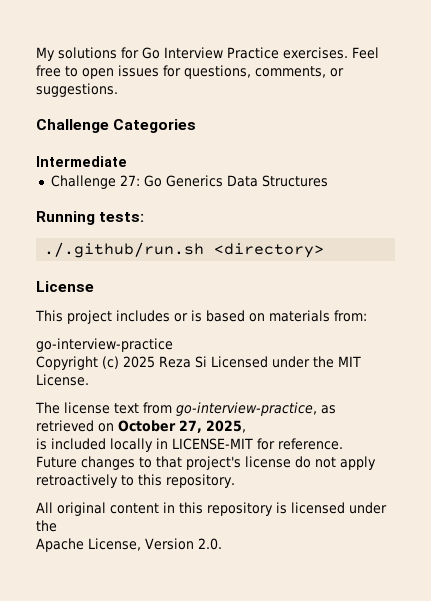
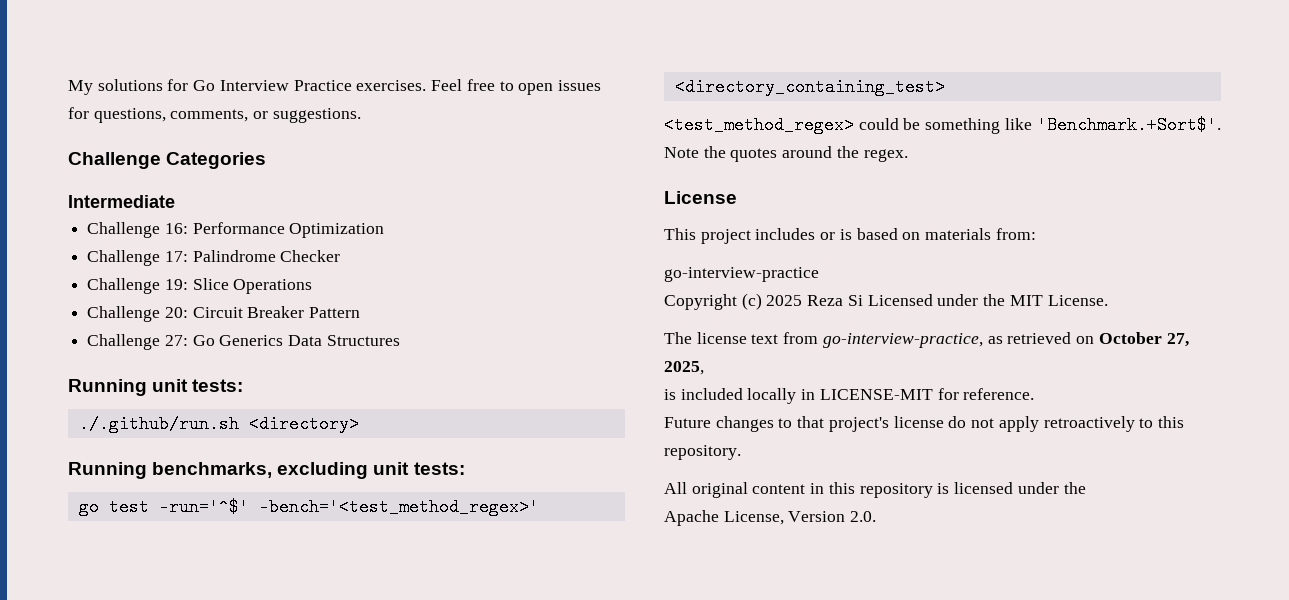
(127, 161) none -> [87,222,385,238] [87,250,341,266] [87,278,313,294] [87,306,361,322] // Challenge 16: Performance Optimization // Challenge 17: Palindrome Checker // Challenge 19: Slice Operations // Challenge 20: Circuit Breaker Pattern
(95, 218) none -> [152,379,189,392] unit
(325, 250) none -> [68,462,465,479] [78,498,539,516] [674,78,945,96] [664,116,1221,134] [664,146,908,162] // Running benchmarks, excluding unit tests: // go test -run='^$' -bench='<test_method_regex>' <directory_containing_test> // <test_method_regex> could be something like 'Benchmark.+Sort$'. Note the quotes around the regex.

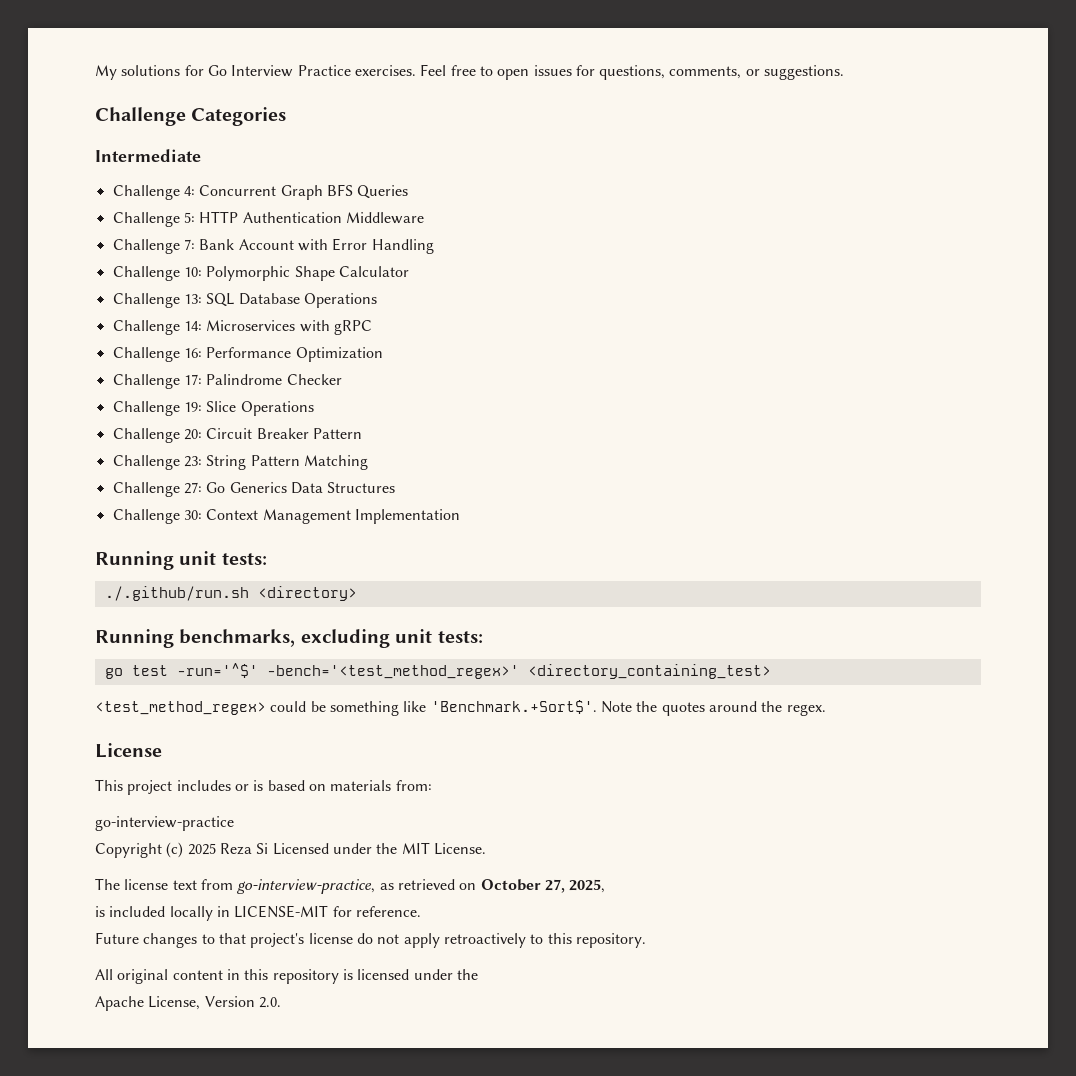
(175, 201) none -> [112,184,409,200] [112,211,424,227] [112,238,434,254] [112,266,409,281] [112,293,377,308] [112,320,372,335] // Challenge 4: Concurrent Graph BFS Queries // Challenge 5: HTTP Authentication Middleware // Challenge 7: Bank Account with Error Handling // Challenge 10: Polymorphic Shape Calculator // Challenge 13: SQL Database Operations // Challenge 14: Microservices with gRPC
(361, 312) none -> [112,455,368,470] // Challenge 23: String Pattern Matching
(400, 340) none -> [112,509,460,524] // Challenge 30: Context Management Implementation

